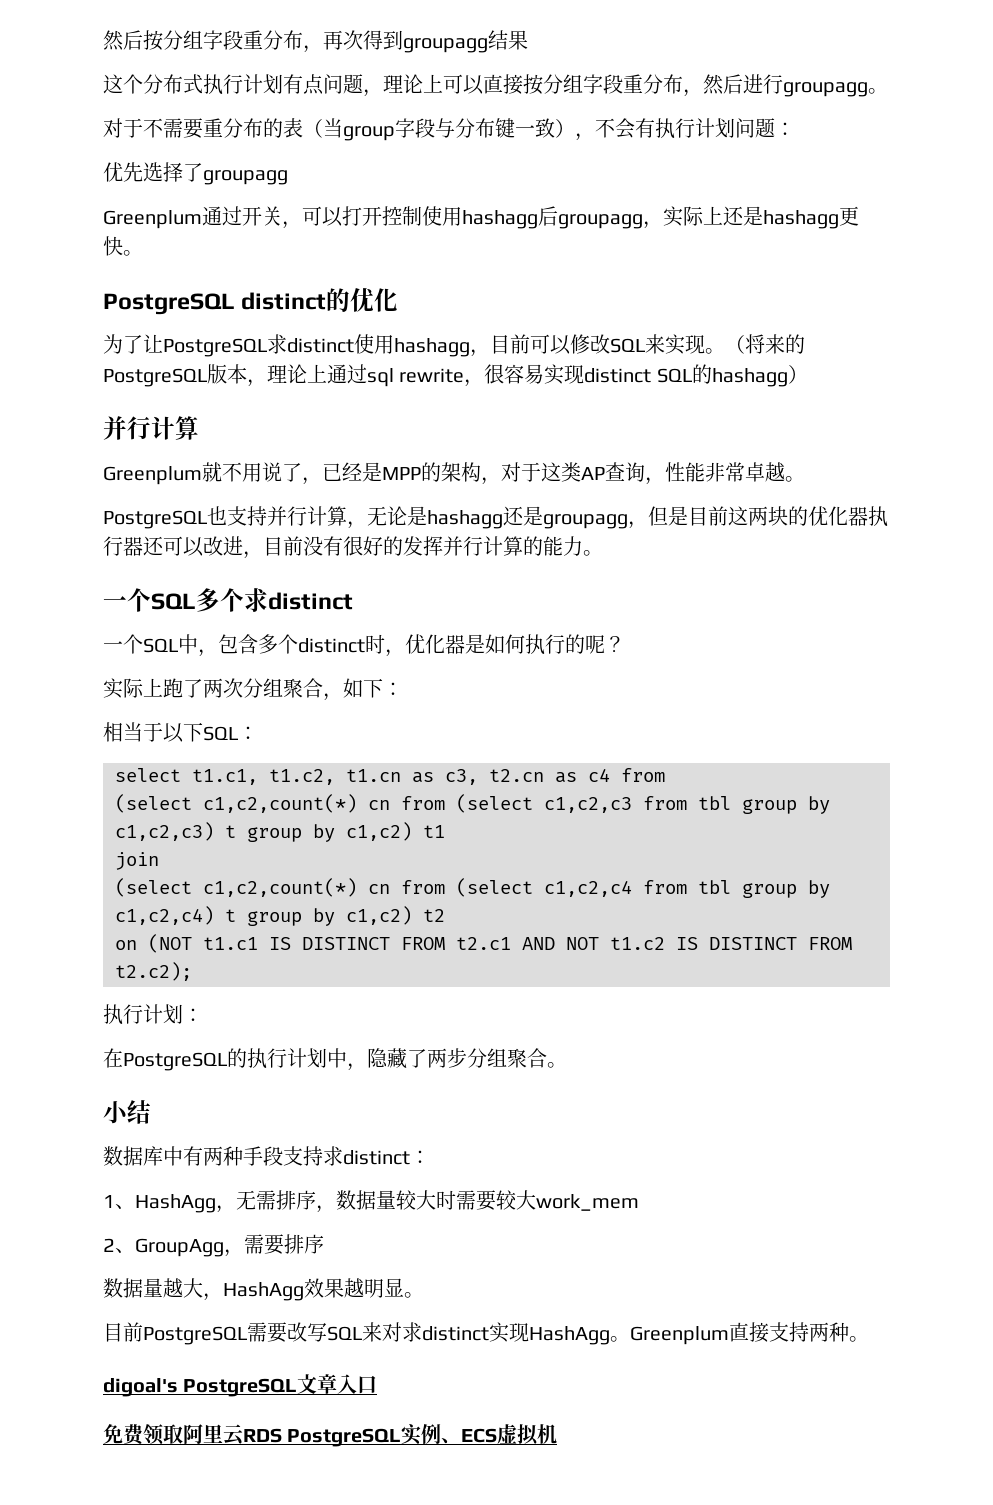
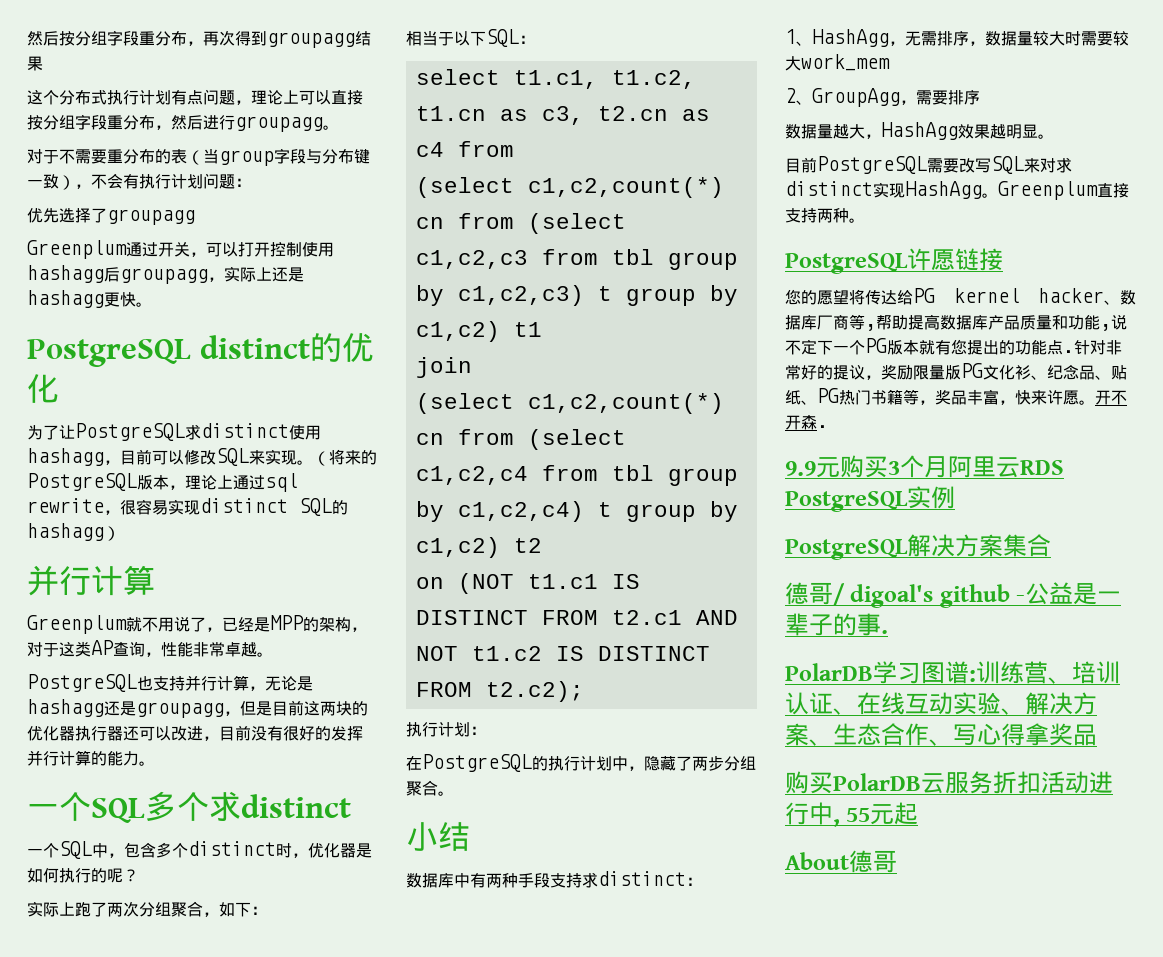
[103,1374,378,1397] [103,1424,183,1445] digoal's PostgreSQL文章入口 // 免费领取 -> [785,248,1003,274] [785,288,1136,305] [785,314,1127,331] [785,338,1122,355] [785,363,1127,380] [785,388,1127,405] [785,415,828,430] [785,455,948,478] PostgreSQL许愿链接 // 您的愿望将传达给PG kernel hacker、数据库厂商等,帮助提高数据库产品质量和功能,说不定下一个PG版本就有您提出的功能点.针对非常好的提议，奖励限量版PG文化衫、纪念品、贴纸、PG热门书籍等，奖品丰富，快来许愿。开不开森. // 9.9元购买3个月
[441,1424,558,1445] 、ECS虚拟机 -> [785,534,1051,560] [785,582,1122,608] [785,613,888,636] [785,661,1120,684] [785,692,1097,715] [785,723,1097,746] [785,771,1113,794] [785,802,919,827] [785,850,897,873] // PostgreSQL解决方案集合 // 德哥/ digoal's github -公益是一辈子的事. // PolarDB学习图谱:训练营、培训认证、在线互动实验、解决方案、生态合作、写心得拿奖品 // 购买PolarDB云服务折扣活动进行中, 55元起 // About德哥

